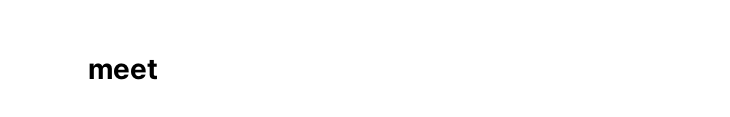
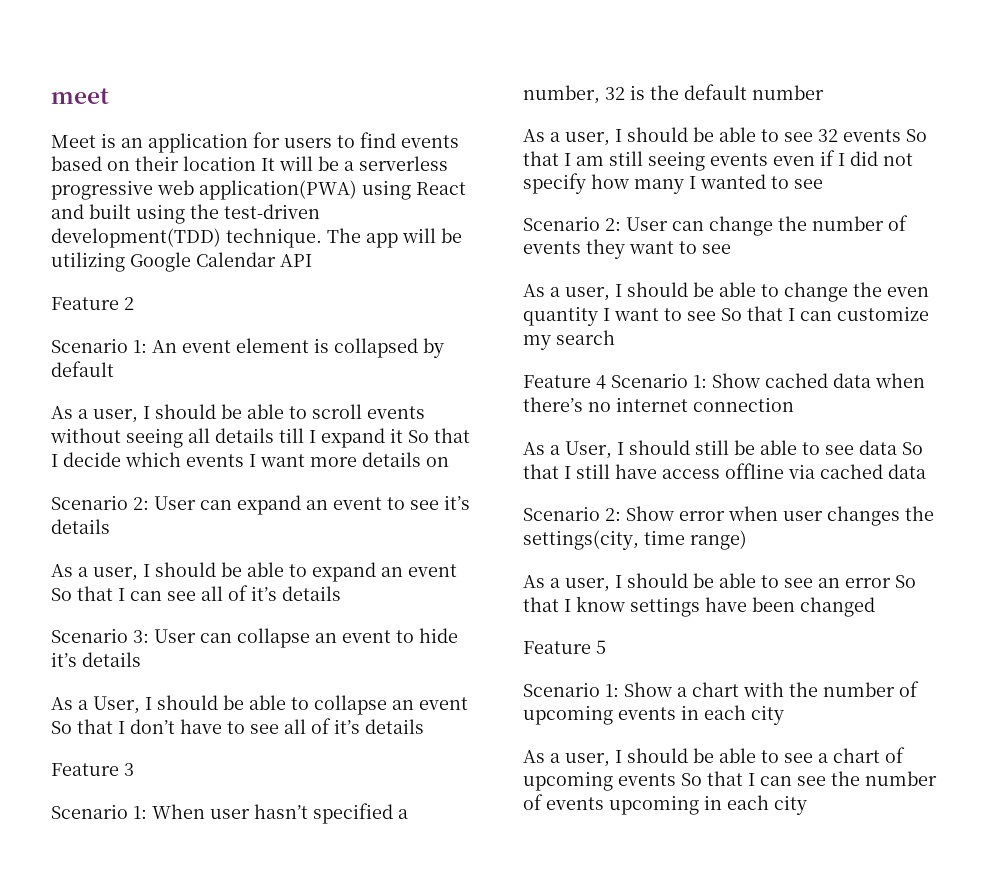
(158, 69) none -> [51,132,459,153] [51,156,448,171] [51,180,466,200] [51,204,320,224] [51,228,462,248] [51,252,312,272] [51,297,134,310] [51,338,444,358] [51,361,114,377] [51,404,425,423] [50,428,470,448] [51,452,449,467] [51,495,470,515] [51,519,110,534] [51,562,457,582] [51,585,341,601] [51,628,458,648] [51,652,141,667] [51,695,468,715] [51,718,424,734] [51,763,134,776] [51,803,408,824] [523,84,824,104] [523,127,927,146] [523,150,913,171] [523,173,823,194] [523,215,908,236] [523,239,731,259] [523,282,929,302] [523,306,929,326] [523,330,615,350] [523,373,925,389] [523,397,794,412] [523,440,923,459] [523,463,926,479] [523,506,934,526] [523,530,747,550] [523,573,916,592] [523,596,875,617] [523,640,606,654] [523,681,919,697] [523,705,784,725] [523,747,905,767] [523,771,937,791] [523,794,807,815] // Meet is an application for users to find events based on their location It will be a serverless progressive web application(PWA) using React and built using the test-driven development(TDD) technique. The app will be utilizing Google Calendar API // Feature 2 // Scenario 1: An event element is collapsed by default // As a user, I should be able to scroll events without seeing all details till I expand it So that I decide which events I want more details on // Scenario 2: User can expand an event to see it’s details // As a user, I should be able to expand an event So that I can see all of it’s details // Scenario 3: User can collapse an event to hide it’s details // As a User, I should be able to collapse an event So that I don’t have to see all of it’s details // Feature 3 // Scenario 1: When user hasn’t specified a number, 32 is the default number // As a user, I should be able to see 32 events So that I am still seeing events even if I did not specify how many I wanted to see // Scenario 2: User can change the number of events they want to see // As a user, I should be able to change the even quantity I want to see So that I can customize my search // Feature 4 Scenario 1: Show cached data when there’s no internet connection // As a User, I should still be able to see data So that I still have access offline via cached data // Scenario 2: Show error when user changes the settings(city, time range) // As a user, I should be able to see an error So that I know settings have been changed // Feature 5 // Scenario 1: Show a chart with the number of upcoming events in each city // As a user, I should be able to see a chart of upcoming events So that I can see the number of events upcoming in each city

